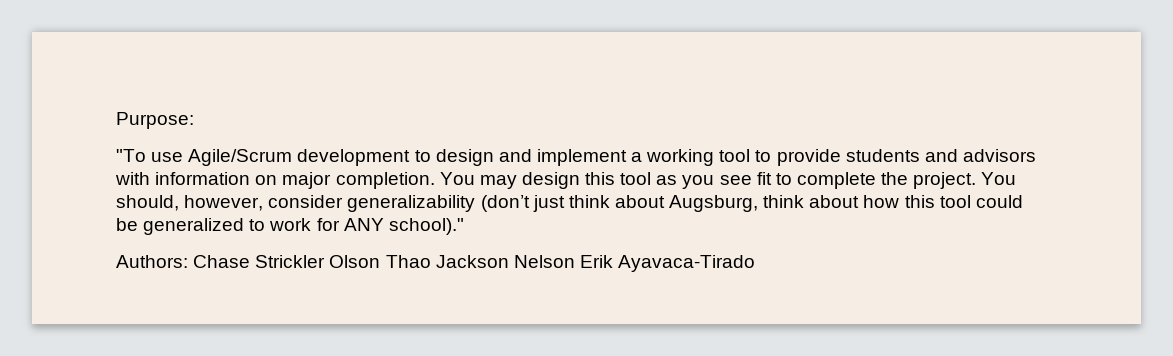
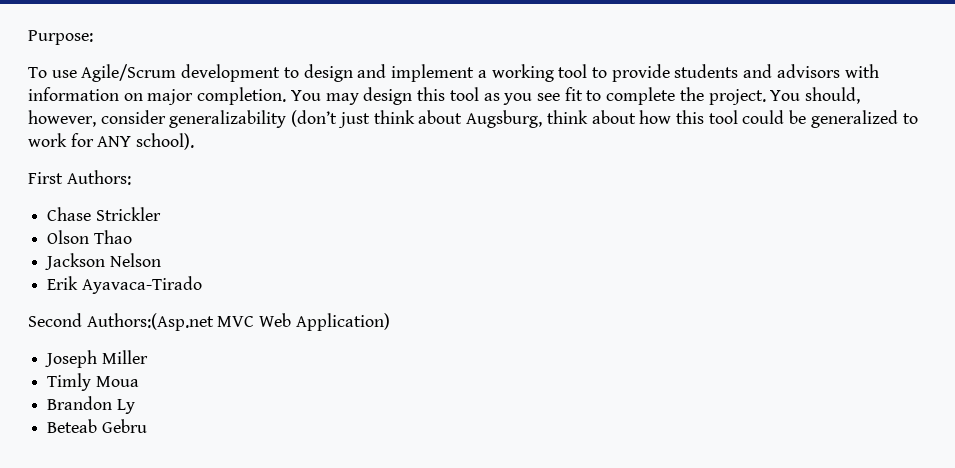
[116,149,146,162] "To -> [28,67,47,78] To
[388,218,464,235] school)." // -> [136,133,195,150] [28,172,63,184] school). // First
(188, 261) none -> (131, 177) //
(326, 261) none -> (161, 214) //
(431, 261) none -> (132, 237) //
(575, 261) none -> (161, 260) //
(756, 263) none -> [28,313,390,331] [45,350,148,368] [47,373,139,391] [47,396,135,414] [47,419,147,433] // Second Authors:(Asp.net MVC Web Application) // Joseph Miller // Timly Moua // Brandon Ly // Beteab Gebru

